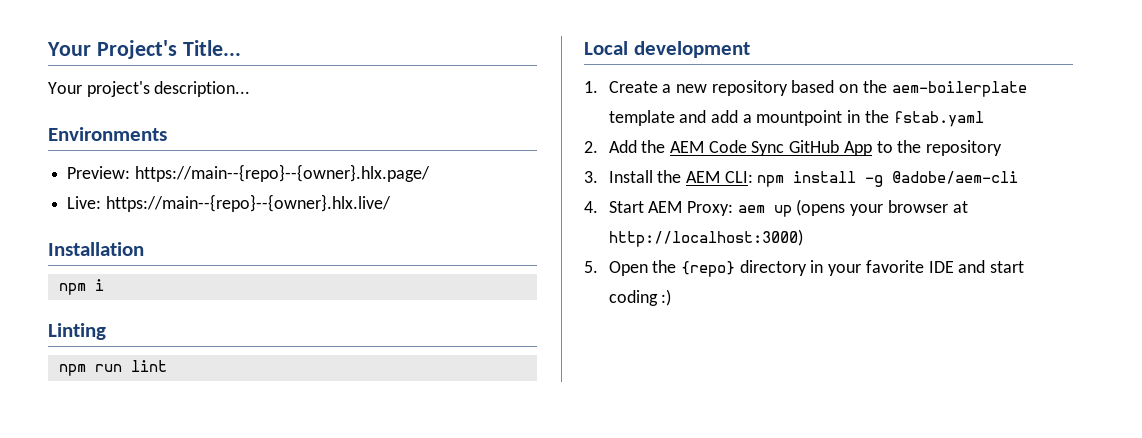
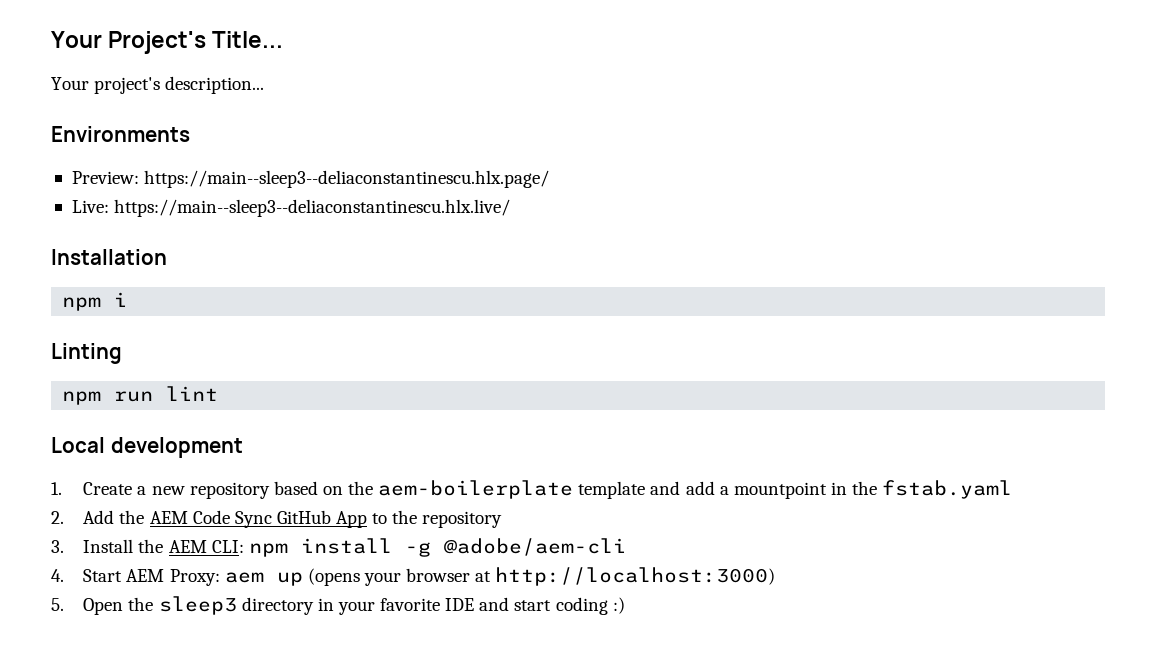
[134,164,430,182] https://main--{repo}--{owner}.hlx.page/ -> [144,170,550,188] https://main--sleep3--deliaconstantinescu.hlx.page/
[105,194,391,212] https://main--{repo}--{owner}.hlx.live/ -> [114,199,511,217] https://main--sleep3--deliaconstantinescu.hlx.live/
[680,261,735,277] {repo} -> [158,596,237,615] sleep3

